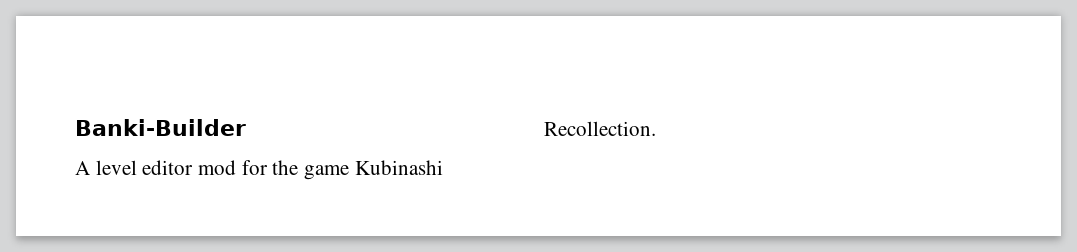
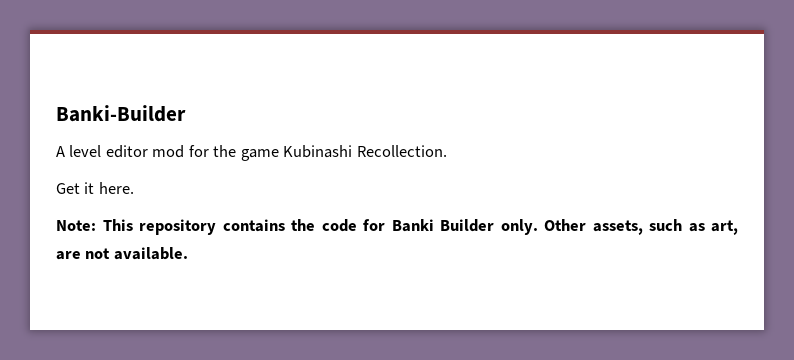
(656, 128) none -> [56,182,134,194] [56,219,738,235] [56,247,188,260] // Get it here. // Note: This repository contains the code for Banki Builder only. Other assets, such as art, are not available.

